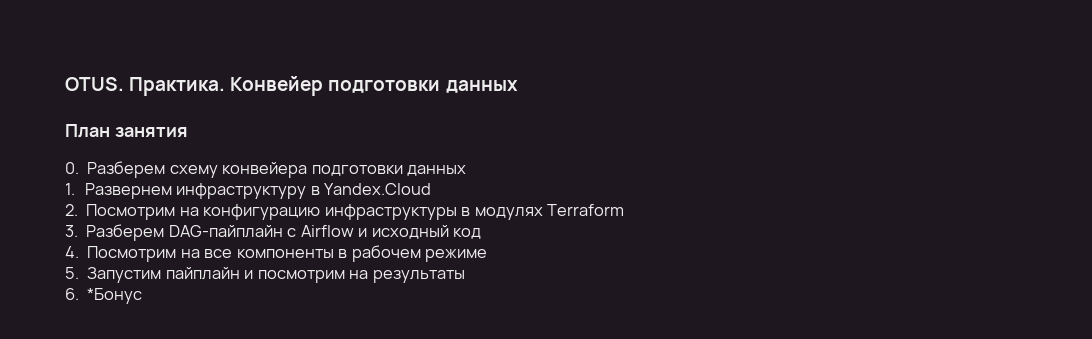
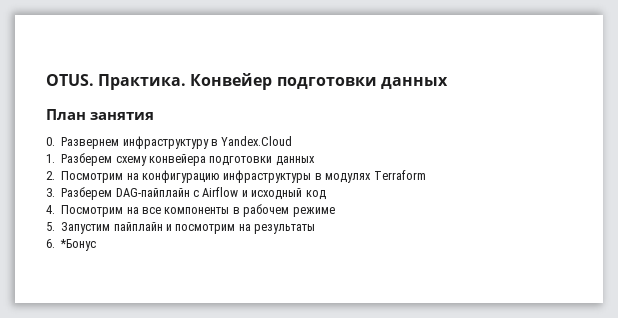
(79, 168) none -> [61,136,293,149] [46,154,55,163] Развернем инфраструктуру в Yandex.Cloud // 1.
[65,183,432,199] // 1. Развернем инфраструктуру в Yandex.Cloud -> (315, 161) none

